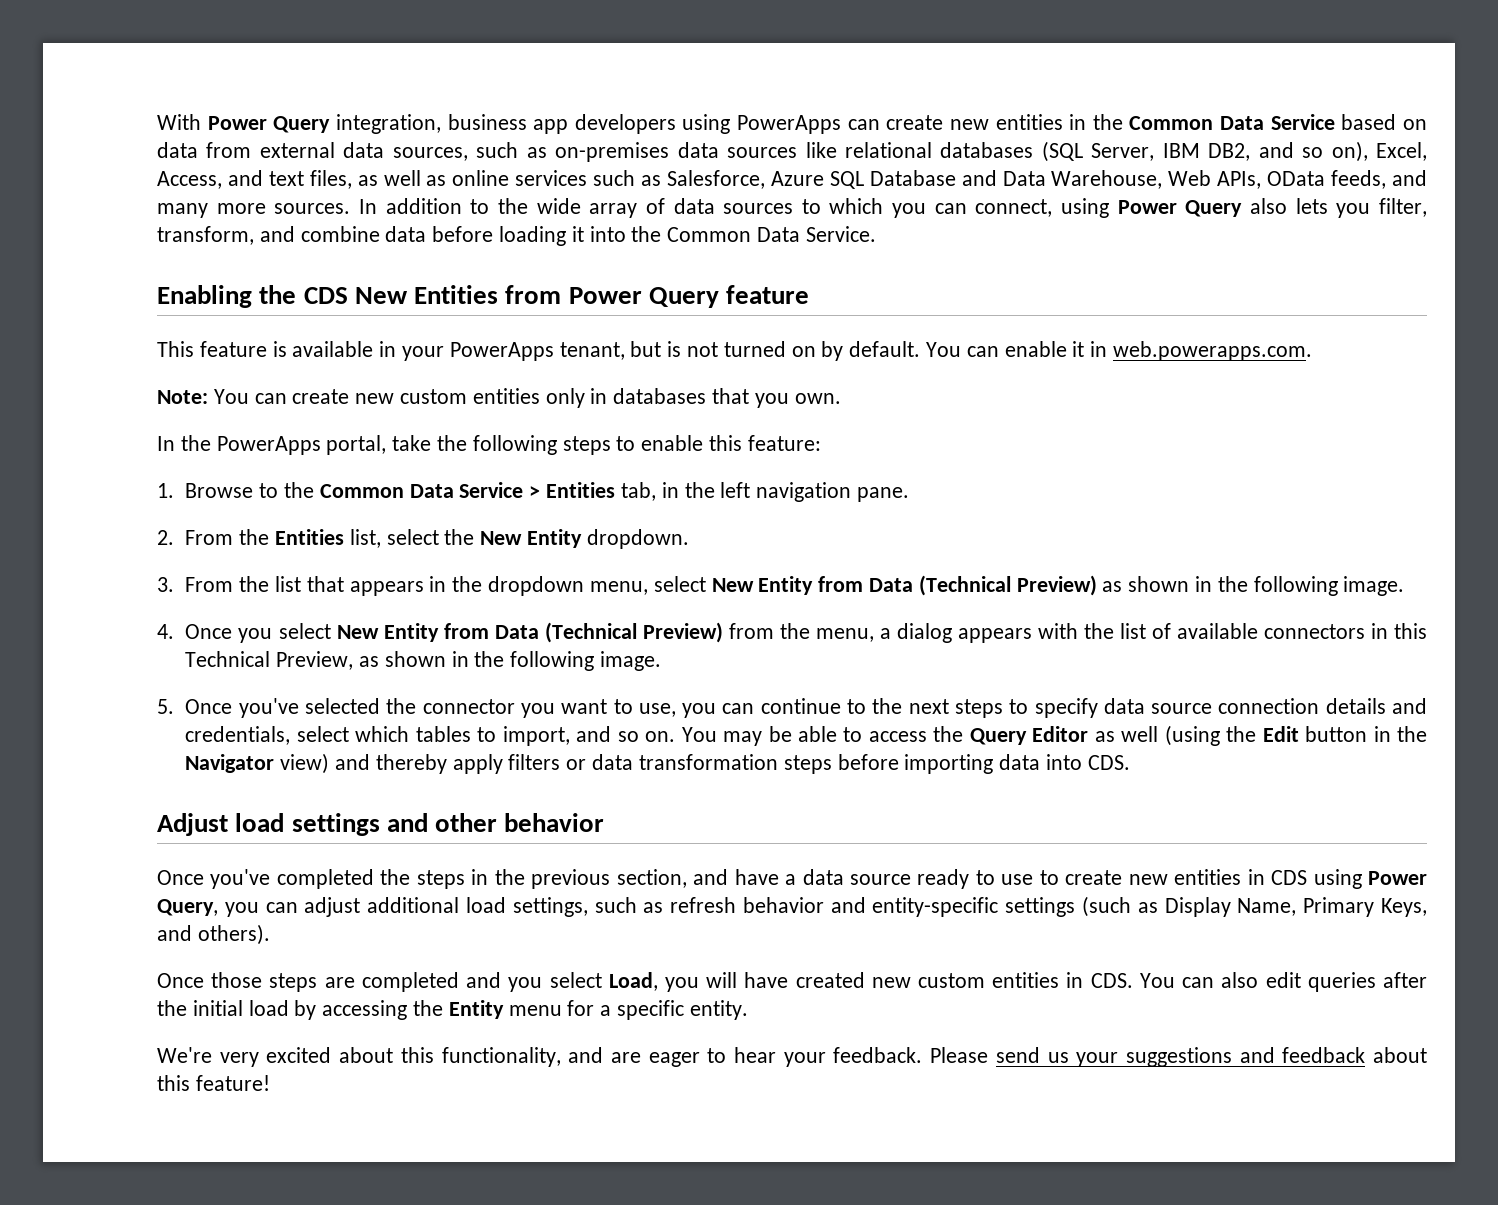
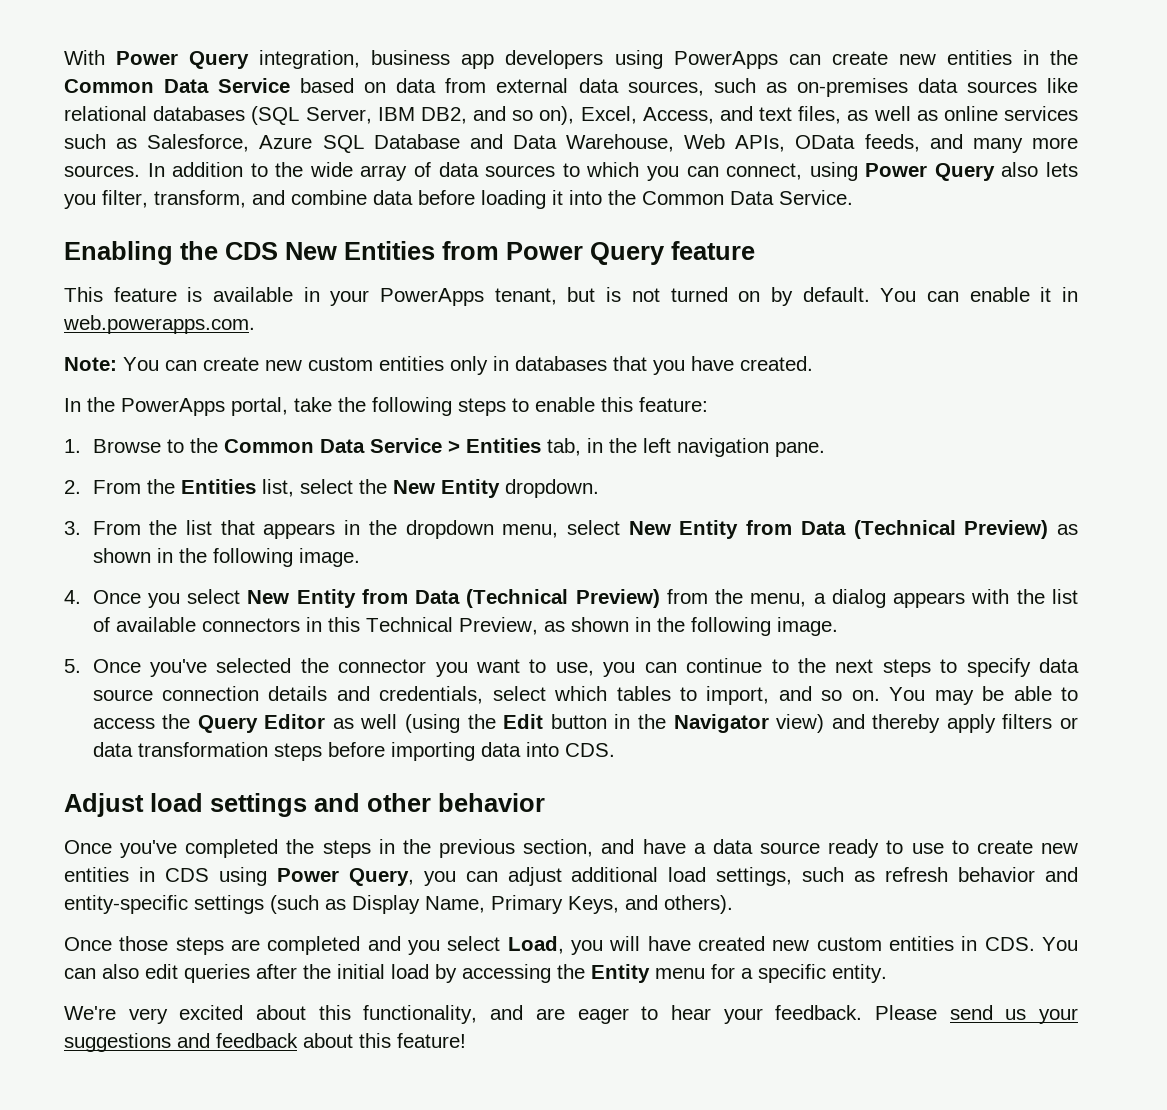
[794,393,841,404] own. -> [691,356,813,371] have created.

